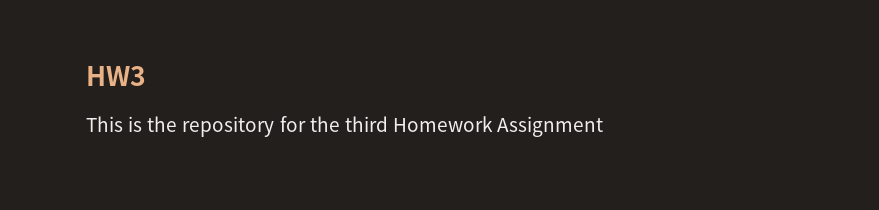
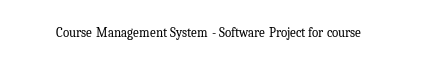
[86,66,146,86] [86,116,604,137] HW3 // This is the repository for the third Homework Assignment -> [56,27,361,40] Course Management System - Software Project for course

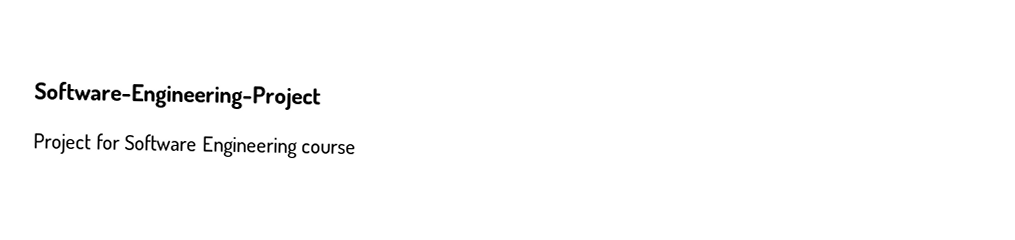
[56,27,325,40] Course Management System - Software Project for -> [34,81,321,111] [33,133,298,159] Software-Engineering-Project // Project for Software Engineering

